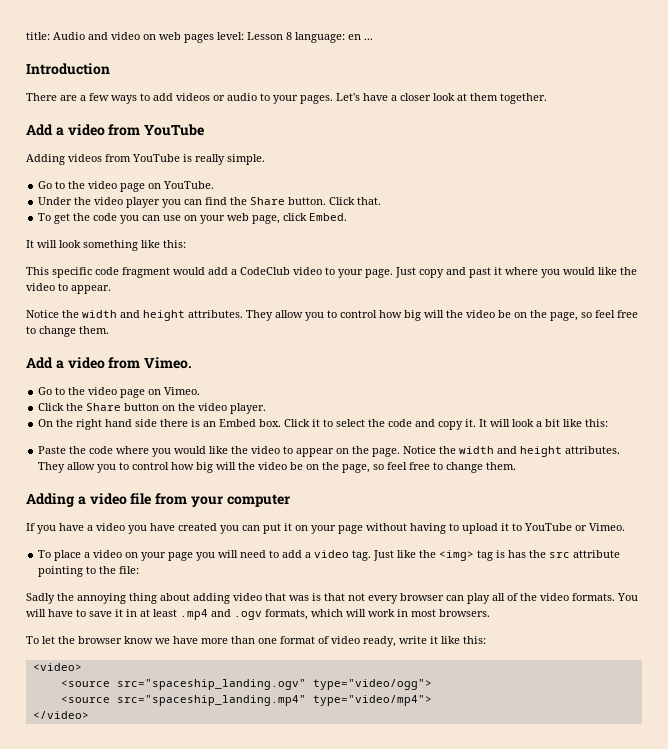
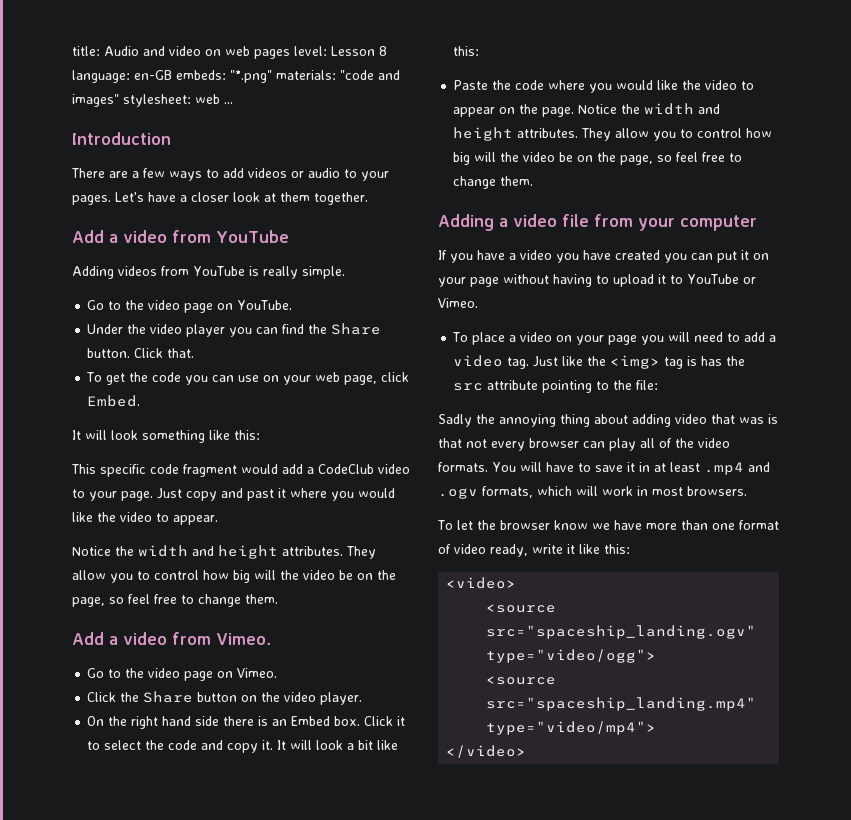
[348,34,361,40] en -> [134,70,400,83] [72,94,220,107] en-GB embeds: "*.png" materials: "code and images" stylesheet: web

